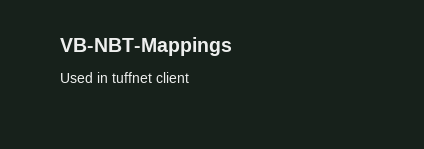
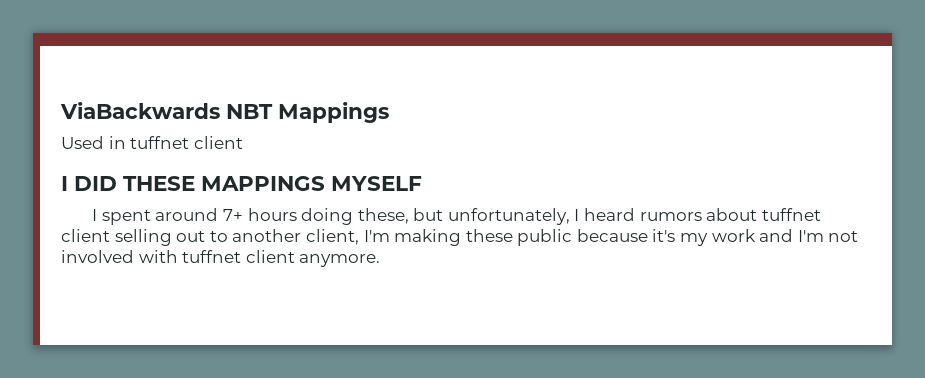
[60,37,232,56] VB-NBT-Mappings -> [60,102,389,123] ViaBackwards NBT Mappings
(189, 77) none -> [61,176,422,191] [92,208,821,225] [61,229,859,246] [61,250,381,267] // I DID THESE MAPPINGS MYSELF // I spent around 7+ hours doing these, but unfortunately, I heard rumors about tuffnet client selling out to another client, I'm making these public because it's my work and I'm not involved with tuffnet client anymore.

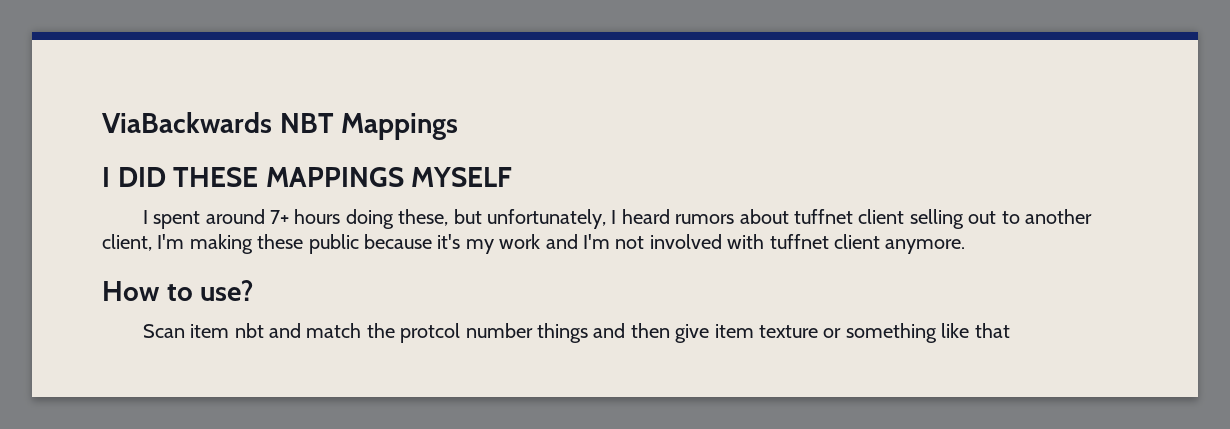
[61,136,243,149] // Used in tuffnet client -> (459, 126) none
(381, 260) none -> [102,280,254,301] [142,323,1010,343] // How to use? // Scan item nbt and match the protcol number things and then give item texture or something like that

